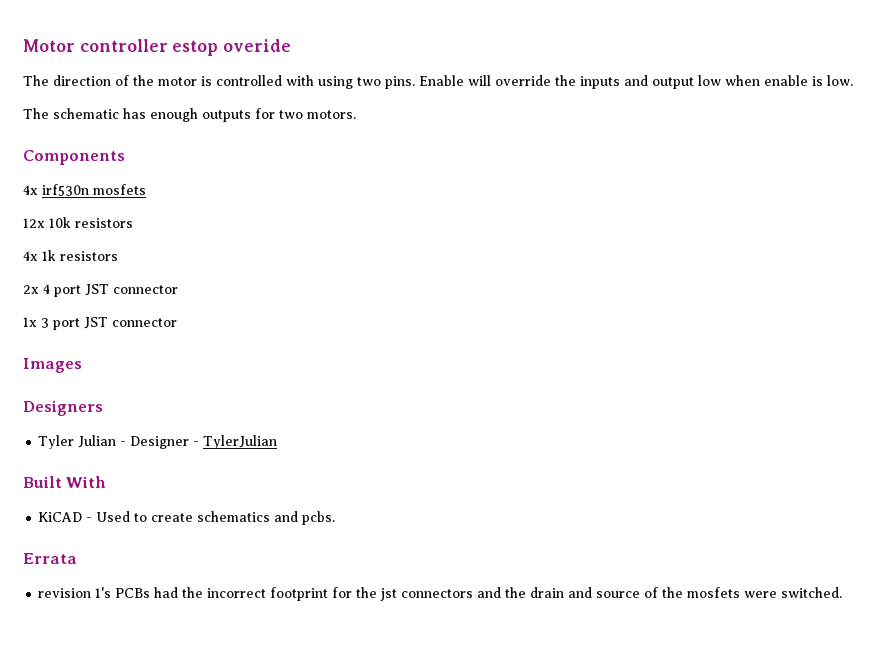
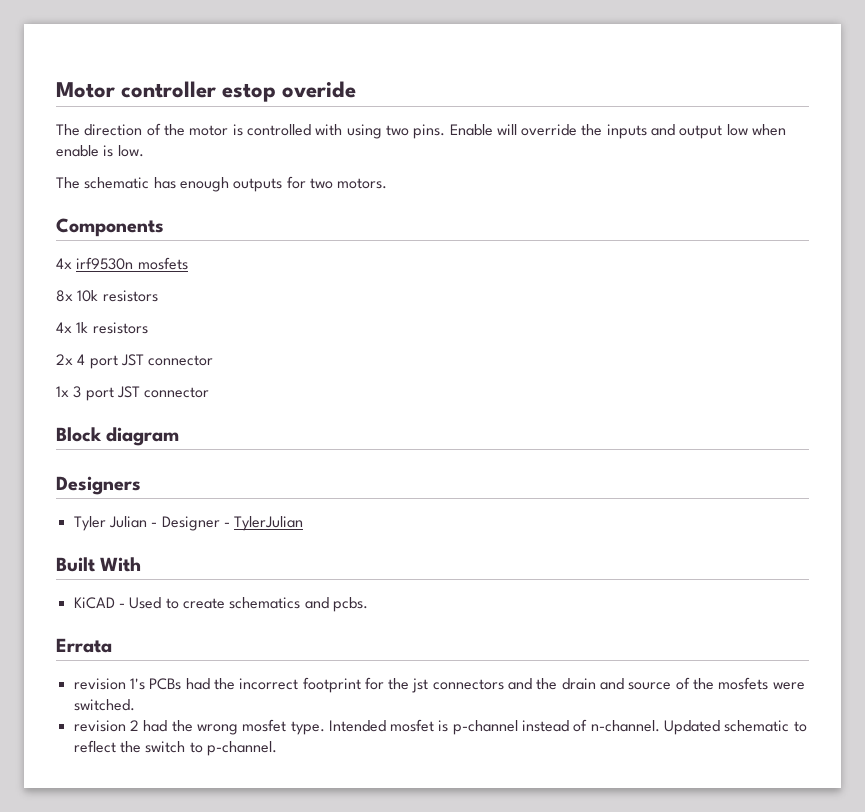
[42,184,89,196] irf530n -> [76,257,134,270] irf9530n
[23,218,45,228] 12x -> [56,290,73,302] 8x
[23,358,82,373] Images -> [56,427,180,446] Block diagram
(843, 592) none -> [73,719,807,735] [73,740,277,756] // revision 2 had the wrong mosfet type. Intended mosfet is p-channel instead of n-channel. Updated schematic to reflect the switch to p-channel.

